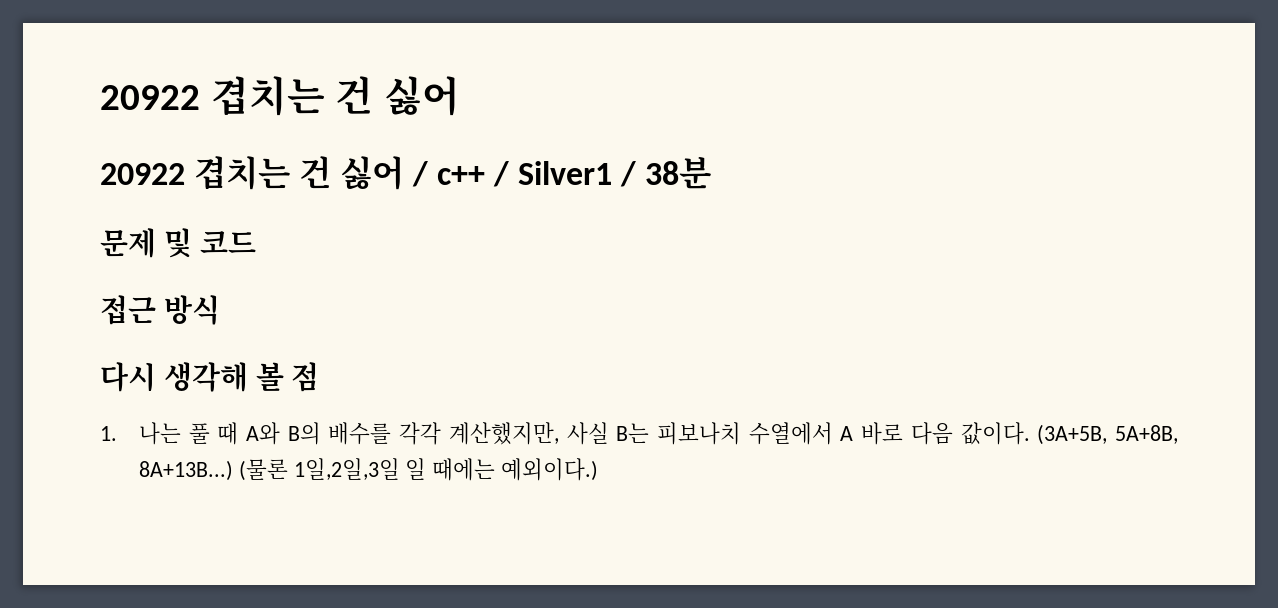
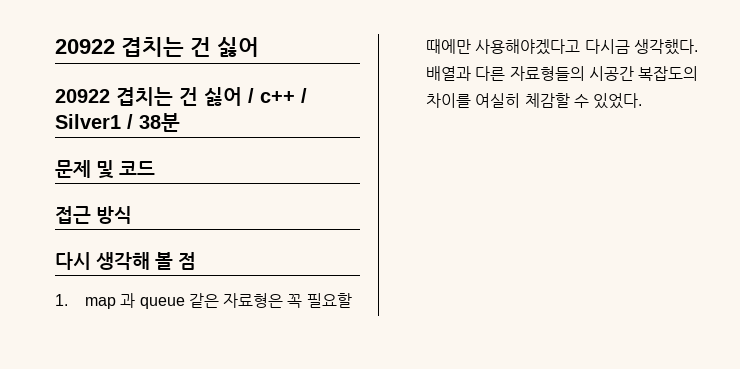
[138,422,1178,445] [138,458,598,481] 나는 풀 때 A와 B의 배수를 각각 계산했지만, 사실 B는 피보나치 수열에서 A 바로 다음 값이다. (3A+5B, 5A+8B, 8A+13B...) (물론 1일,2일,3일 일 때에는 예외이다.) -> [84,293,352,309] [425,39,698,55] [425,66,699,81] [425,93,643,109] map 과 queue 같은 자료형은 꼭 필요할 때에만 사용해야겠다고 다시금 생각했다. 배열과 다른 자료형들의 시공간 복잡도의 차이를 여실히 체감할 수 있었다.

